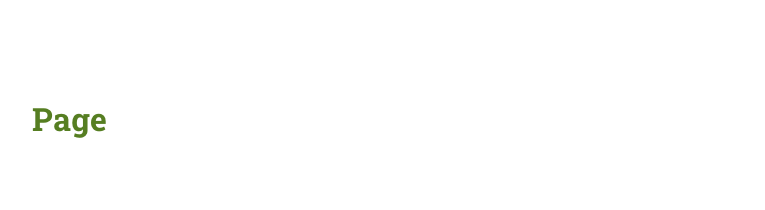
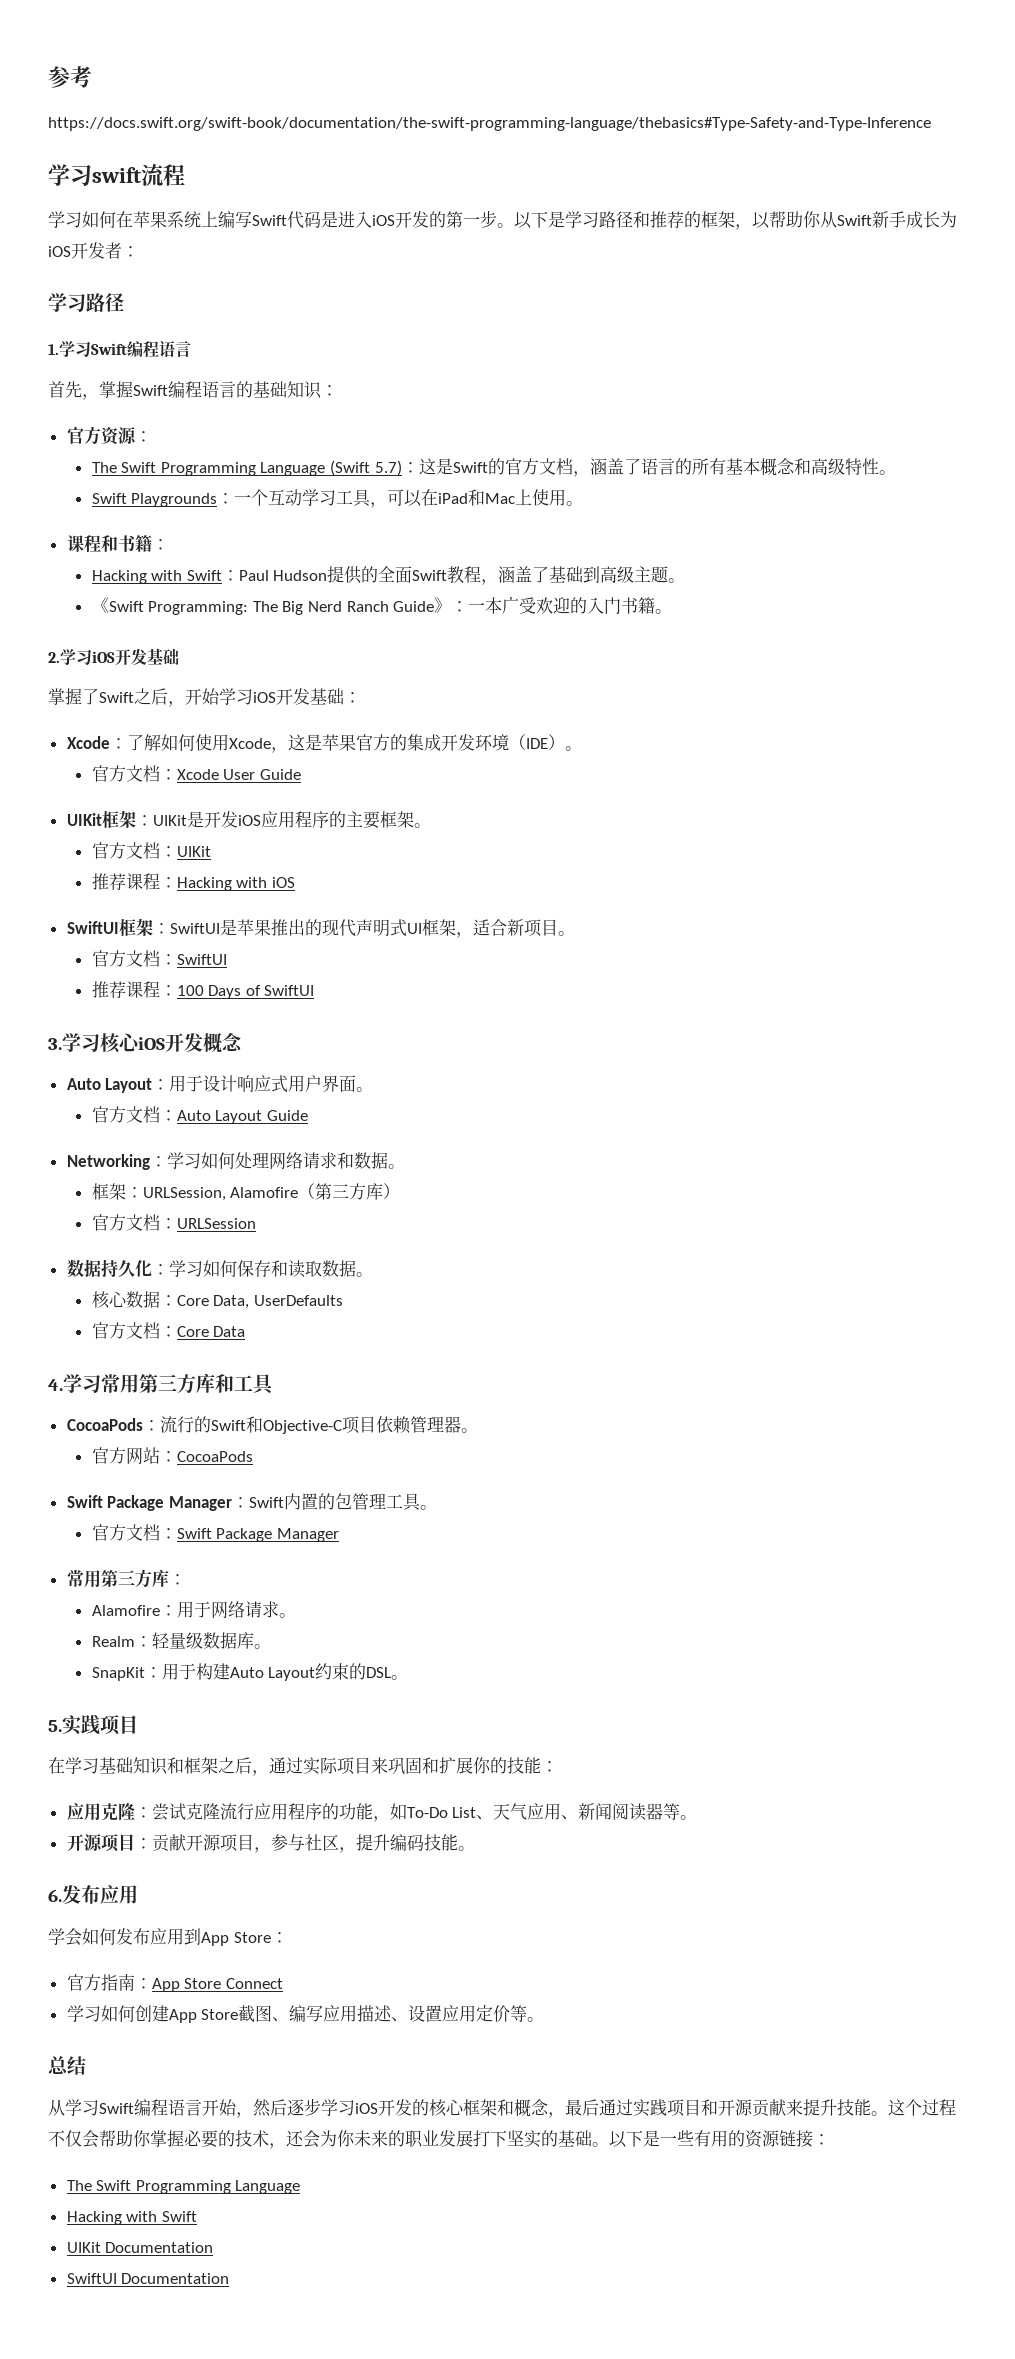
[32,108,107,138] Page -> [48,66,92,88] [48,117,931,131] [48,164,185,186] [48,210,957,230] [48,242,139,259] [48,293,124,312] [48,341,191,358] [48,381,338,400] [66,426,152,445] [91,458,896,477] [91,489,584,508] [66,535,169,553] [91,566,686,585] [91,596,673,615] [48,648,179,665] [48,688,361,707] [66,734,582,753] [91,765,301,782] [66,810,431,829] [91,842,211,859] [91,873,295,891] [66,918,575,938] [91,950,227,967] [91,981,315,999] [48,1032,243,1053] [66,1075,374,1093] [91,1106,308,1124] [66,1152,405,1170] [91,1183,401,1201] [91,1214,256,1231] [66,1259,373,1278] [91,1291,343,1309] [91,1322,246,1339] [48,1373,275,1395] [66,1416,478,1434] [91,1447,253,1465] [66,1493,437,1511] [91,1524,339,1542] [66,1569,186,1588] [91,1601,296,1619] [91,1632,271,1649] [91,1663,409,1681] [48,1714,138,1735] [48,1757,558,1776] [66,1803,698,1822] [66,1834,475,1853] [48,1885,138,1904] [48,1928,288,1946] [66,1974,283,1992] [66,2005,545,2023] [48,2056,86,2075] [48,2098,956,2118] [48,2130,830,2149] [66,2180,301,2194] [66,2211,197,2225] [66,2242,214,2253] [66,2273,230,2284] 参考 // https://docs.swift.org/swift-book/documentation/the-swift-programming-language/thebasics#Type-Safety-and-Type-Inference // 学习swift流程 // 学习如何在苹果系统上编写Swift代码是进入iOS开发的第一步。以下是学习路径和推荐的框架，以帮助你从Swift新手成长为iOS开发者： // 学习路径 // 1.学习Swift编程语言 // 首先，掌握Swift编程语言的基础知识： // 官方资源： // The Swift Programming Language (Swift 5.7)：这是Swift的官方文档，涵盖了语言的所有基本概念和高级特性。 // Swift Playgrounds：一个互动学习工具，可以在iPad和Mac上使用。 // 课程和书籍： // Hacking with Swift：Paul Hudson提供的全面Swift教程，涵盖了基础到高级主题。 // 《Swift Programming: The Big Nerd Ranch Guide》：一本广受欢迎的入门书籍。 // 2.学习iOS开发基础 // 掌握了Swift之后，开始学习iOS开发基础： // Xcode：了解如何使用Xcode，这是苹果官方的集成开发环境（IDE）。 // 官方文档：Xcode User Guide // UIKit框架：UIKit是开发iOS应用程序的主要框架。 // 官方文档：UIKit // 推荐课程：Hacking with iOS // SwiftUI框架：SwiftUI是苹果推出的现代声明式UI框架，适合新项目。 // 官方文档：SwiftUI // 推荐课程：100 Days of SwiftUI // 3.学习核心iOS开发概念 // Auto Layout：用于设计响应式用户界面。 // 官方文档：Auto Layout Guide // Networking：学习如何处理网络请求和数据。 // 框架：URLSession, Alamofire（第三方库） // 官方文档：URLSession // 数据持久化：学习如何保存和读取数据。 // 核心数据：Core Data, UserDefaults // 官方文档：Core Data // 4.学习常用第三方库和工具 // CocoaPods：流行的Swift和Objective-C项目依赖管理器。 // 官方网站：CocoaPods // Swift Package Manager：Swift内置的包管理工具。 // 官方文档：Swift Package Manager // 常用第三方库： // Alamofire：用于网络请求。 // Realm：轻量级数据库。 // SnapKit：用于构建Auto Layout约束的DSL。 // 5.实践项目 // 在学习基础知识和框架之后，通过实际项目来巩固和扩展你的技能： // 应用克隆：尝试克隆流行应用程序的功能，如To-Do List、天气应用、新闻阅读器等。 // 开源项目：贡献开源项目，参与社区，提升编码技能。 // 6.发布应用 // 学会如何发布应用到App Store： // 官方指南：App Store Connect // 学习如何创建App Store截图、编写应用描述、设置应用定价等。 // 总结 // 从学习Swift编程语言开始，然后逐步学习iOS开发的核心框架和概念，最后通过实践项目和开源贡献来提升技能。这个过程不仅会帮助你掌握必要的技术，还会为你未来的职业发展打下坚实的基础。以下是一些有用的资源链接： // The Swift Programming Language // Hacking with Swift // UIKit Documentation // SwiftUI Documentation

